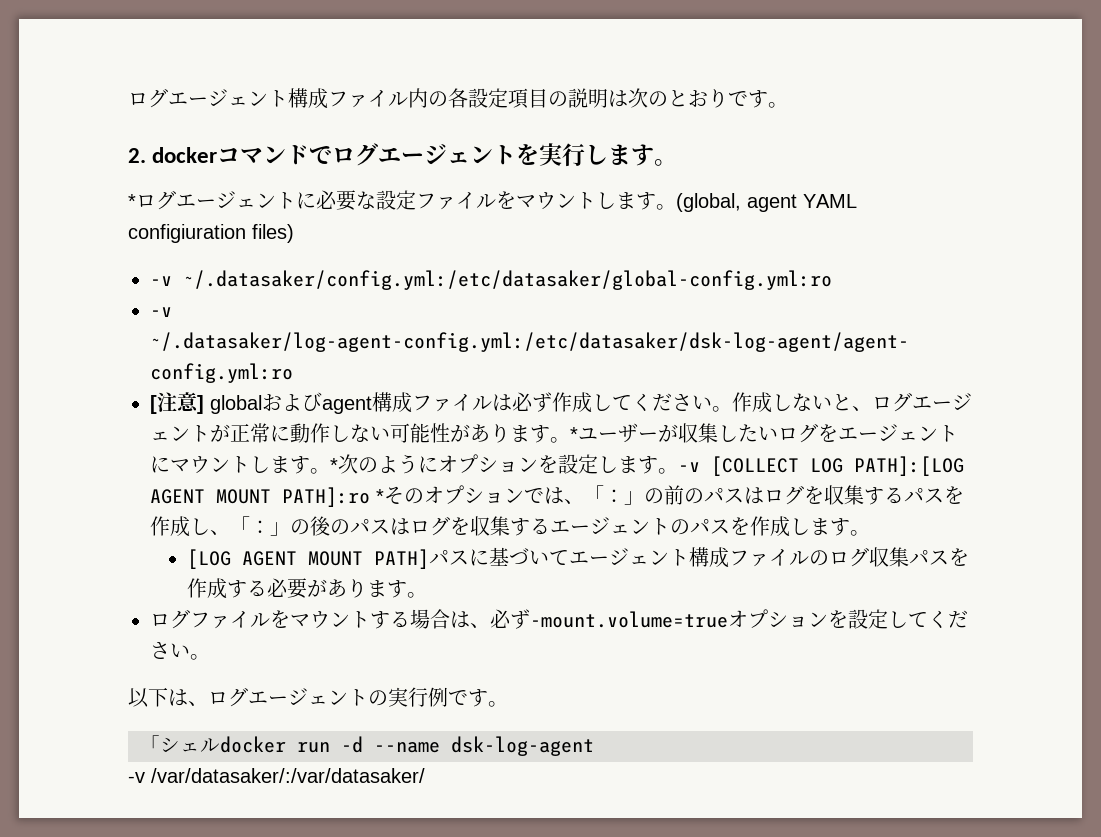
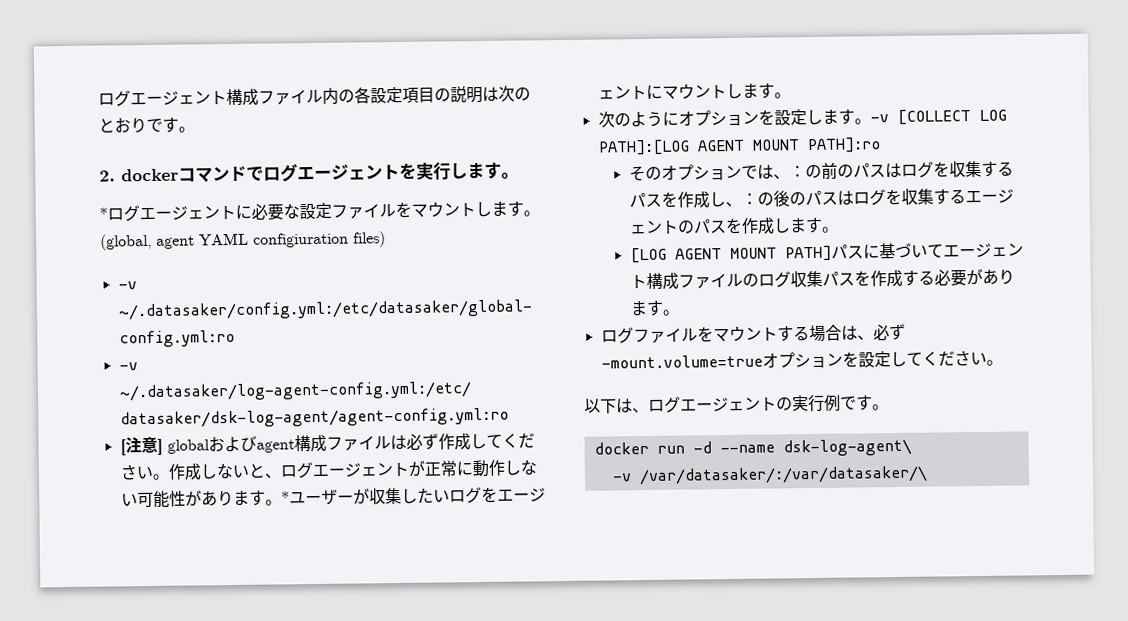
[330,458,338,472] * -> (791, 95) //
[376,489,384,503] * -> (881, 145) //
[584,485,644,505] 「：」 -> [788,165,806,178] ：
[230,516,290,536] 「：」 -> [740,192,758,205] ：
[140,735,220,752] 「シェル -> (889, 407) none
[451,736,594,756] [128,768,425,783] dsk-log-agent // -v /var/datasaker/:/var/datasaker/ -> [782,438,912,457] [611,465,928,486] dsk-log-agent\ // -v /var/datasaker/:/var/datasaker/\

